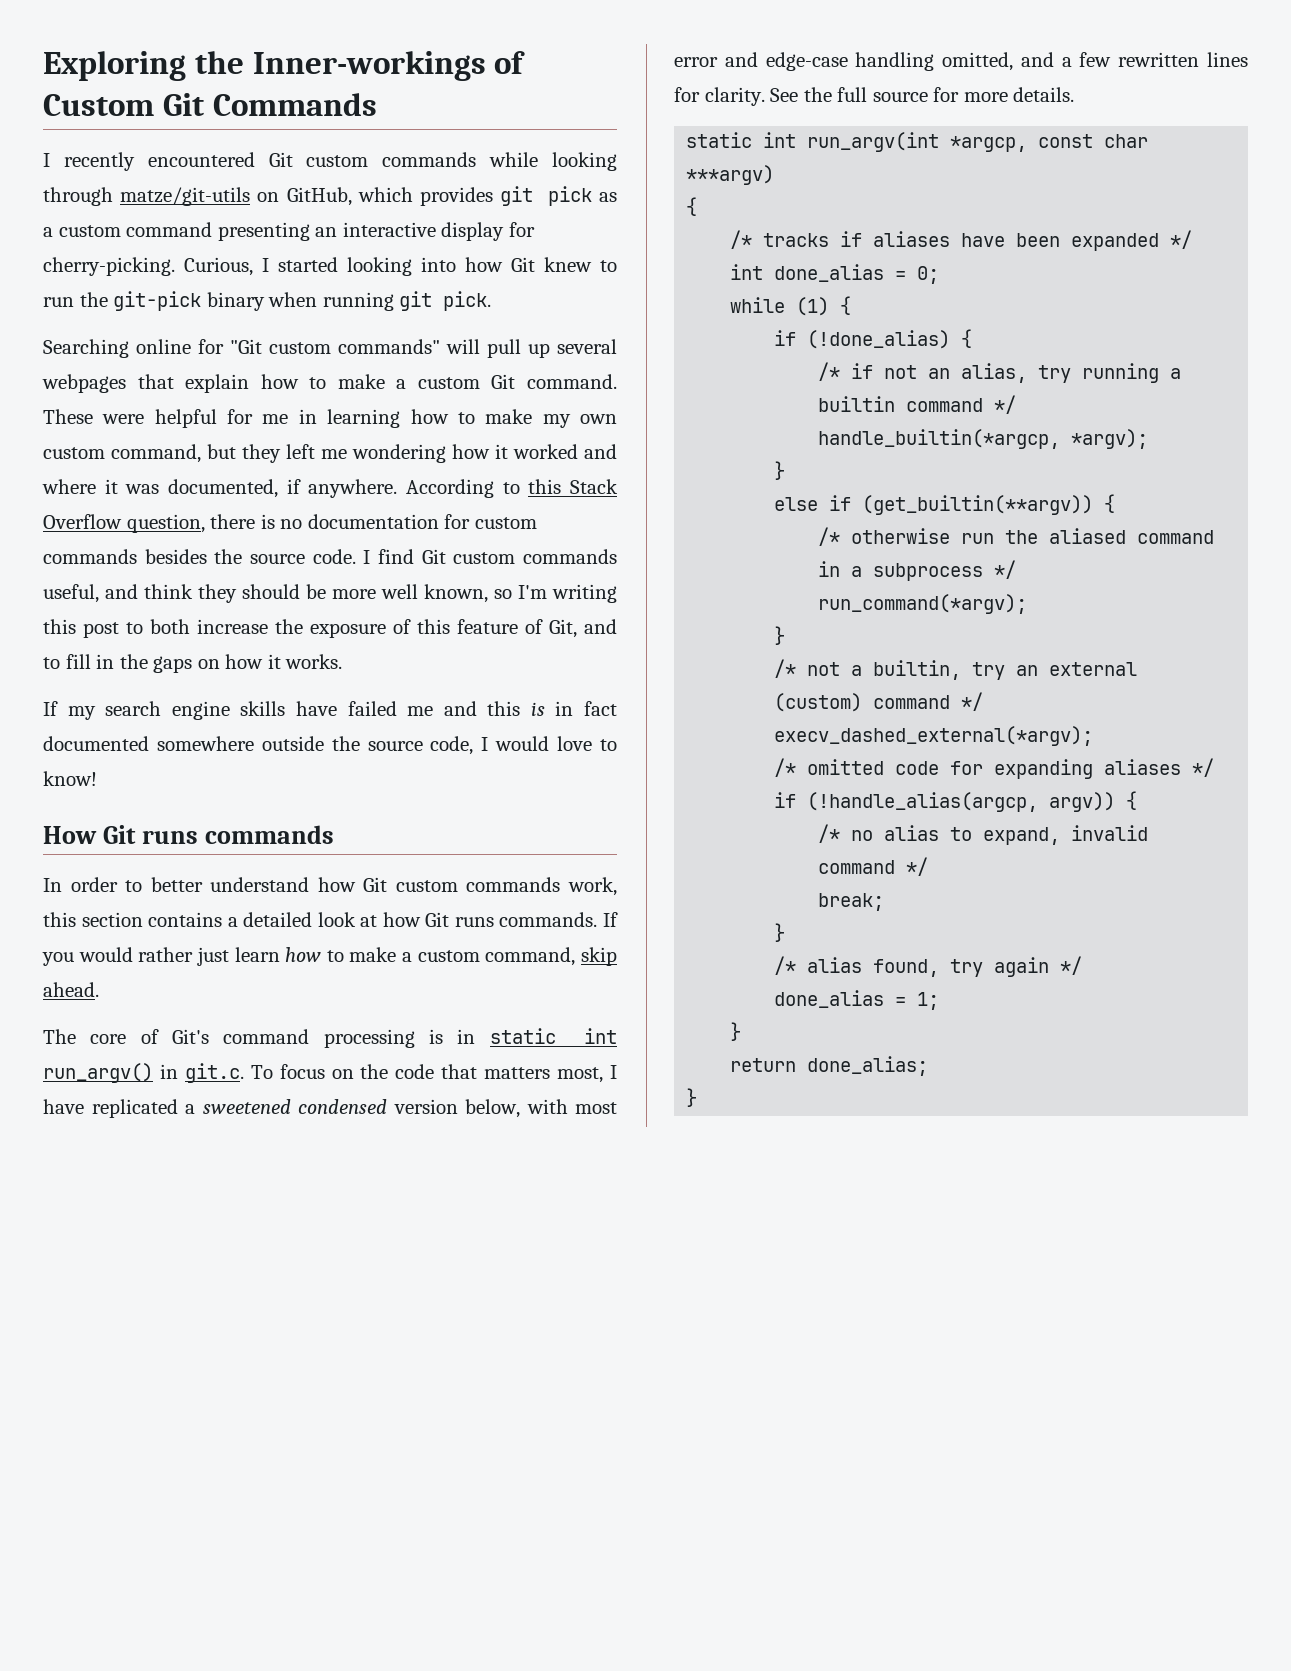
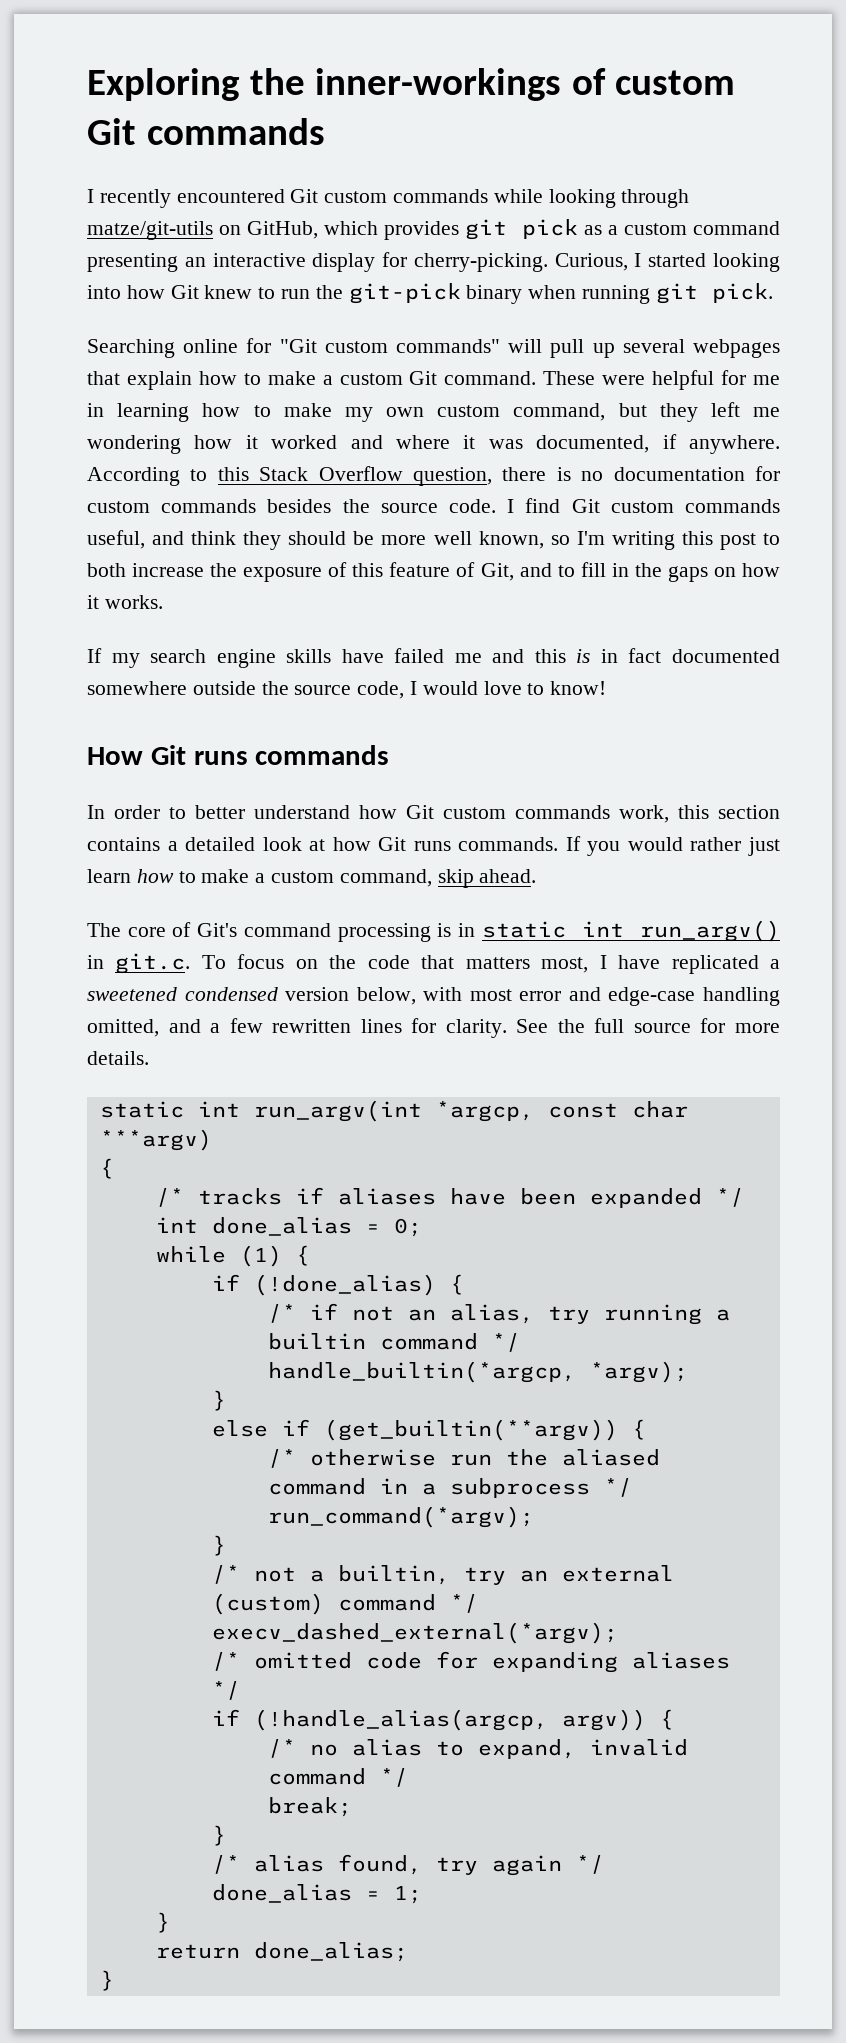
[252,51,526,81] [43,93,377,116] Inner-workings of Custom Git Commands -> [315,68,736,101] [87,118,325,145] inner-workings of custom Git commands

